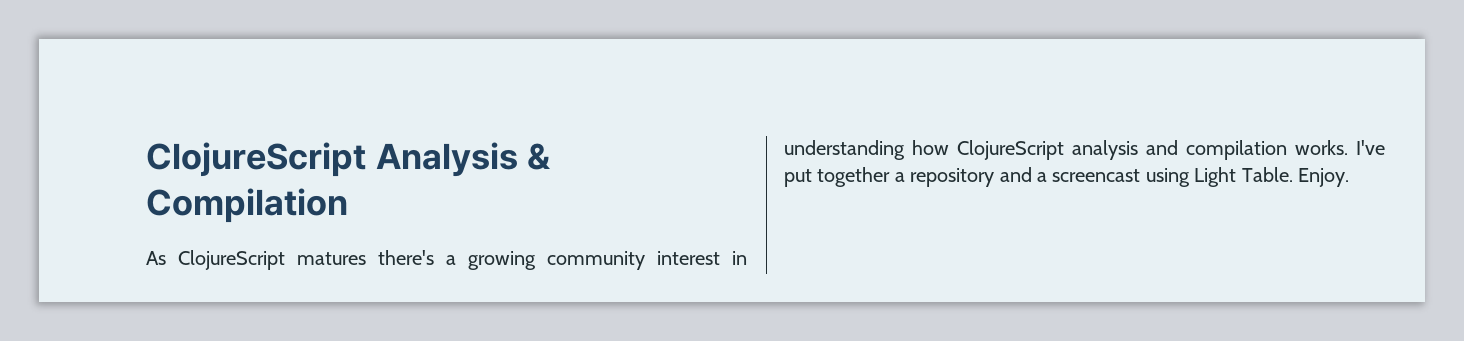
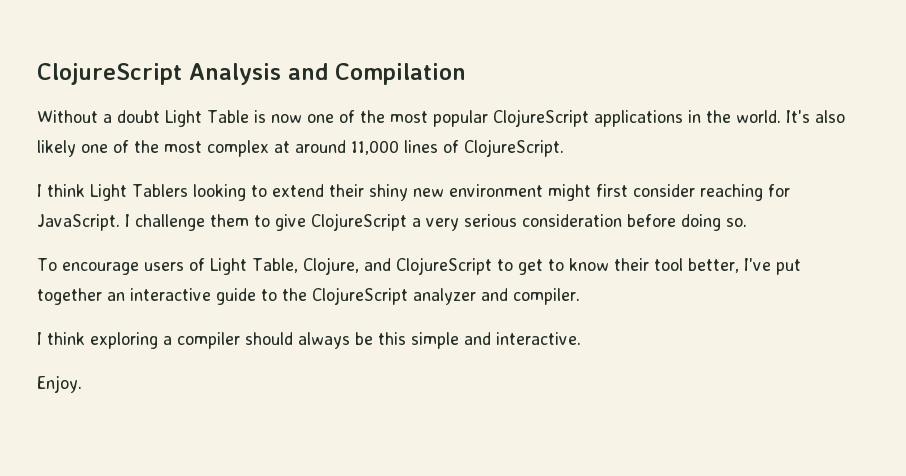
[527,143,552,170] & -> [288,63,328,80] and
[146,250,747,270] [784,140,1385,160] [784,167,1293,187] As ClojureScript matures there's a growing community interest in understanding how ClojureScript analysis and compilation works. I've put together a repository and a screencast using Light Table. -> [37,109,845,127] [37,139,564,157] [37,184,790,201] [37,213,747,231] [37,257,801,275] [37,287,580,305] [37,332,581,349] Without a doubt Light Table is now one of the most popular ClojureScript applications in the world. It's also likely one of the most complex at around 11,000 lines of ClojureScript. // I think Light Tablers looking to extend their shiny new environment might first consider reaching for JavaScript. I challenge them to give ClojureScript a very serious consideration before doing so. // To encourage users of Light Table, Clojure, and ClojureScript to get to know their tool better, I've put together an interactive guide to the ClojureScript analyzer and compiler. // I think exploring a compiler should always be this simple and interactive. //

